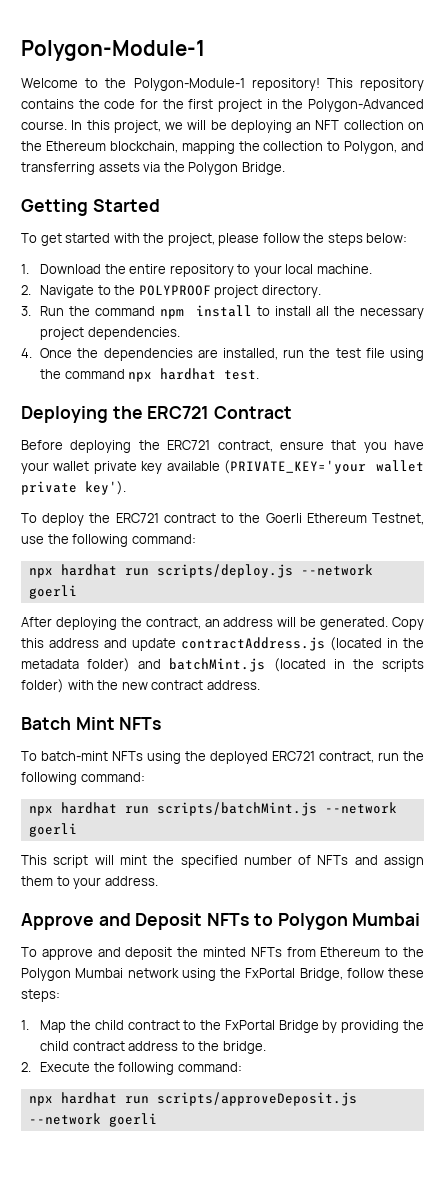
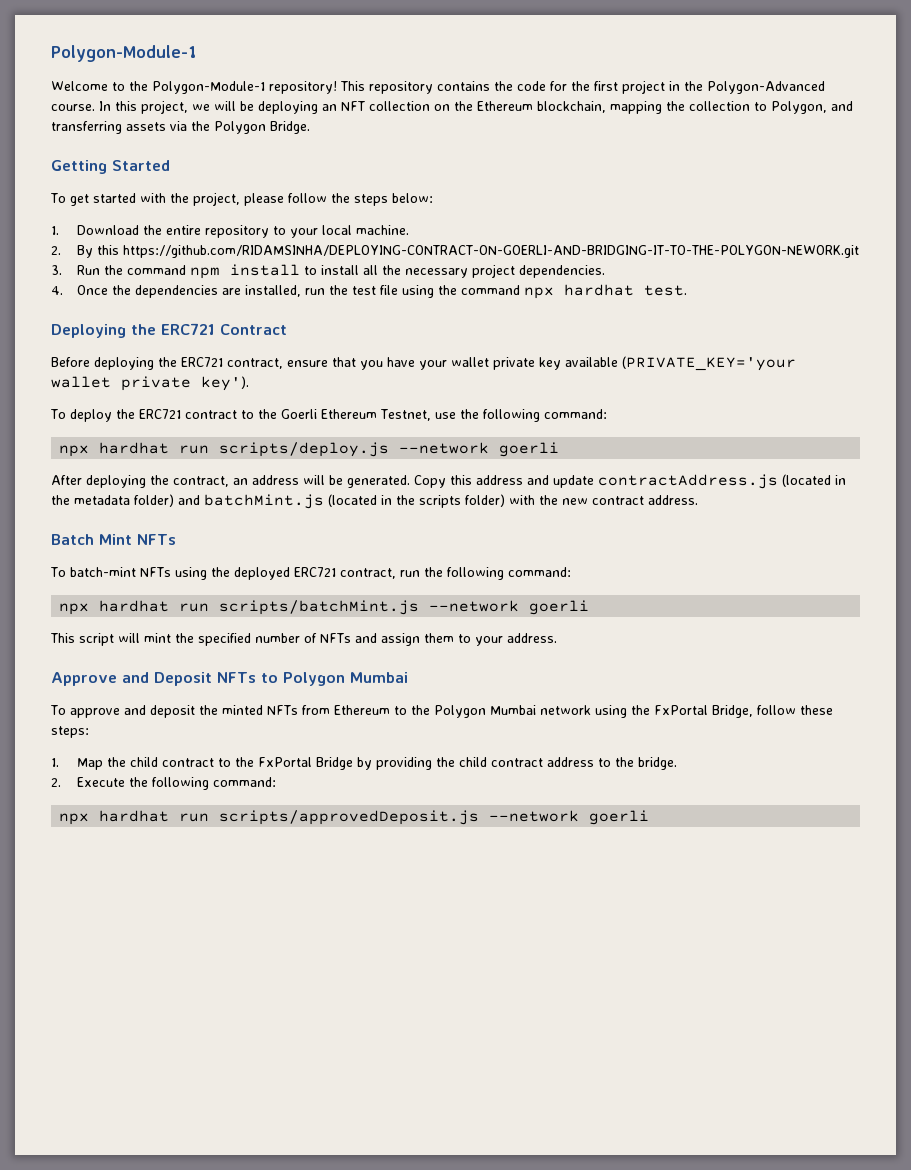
[40,285,321,298] Navigate to the POLYPROOF project directory. -> [77,245,860,258] By this https://github.com/RIDAMSINHA/DEPLOYING-CONTRACT-ON-GOERLI-AND-BRIDGING-IT-TO-THE-POLYGON-NEWORK.git
[156,1092,357,1106] scripts/approveDeposit.js -> [219,810,480,825] scripts/approvedDeposit.js

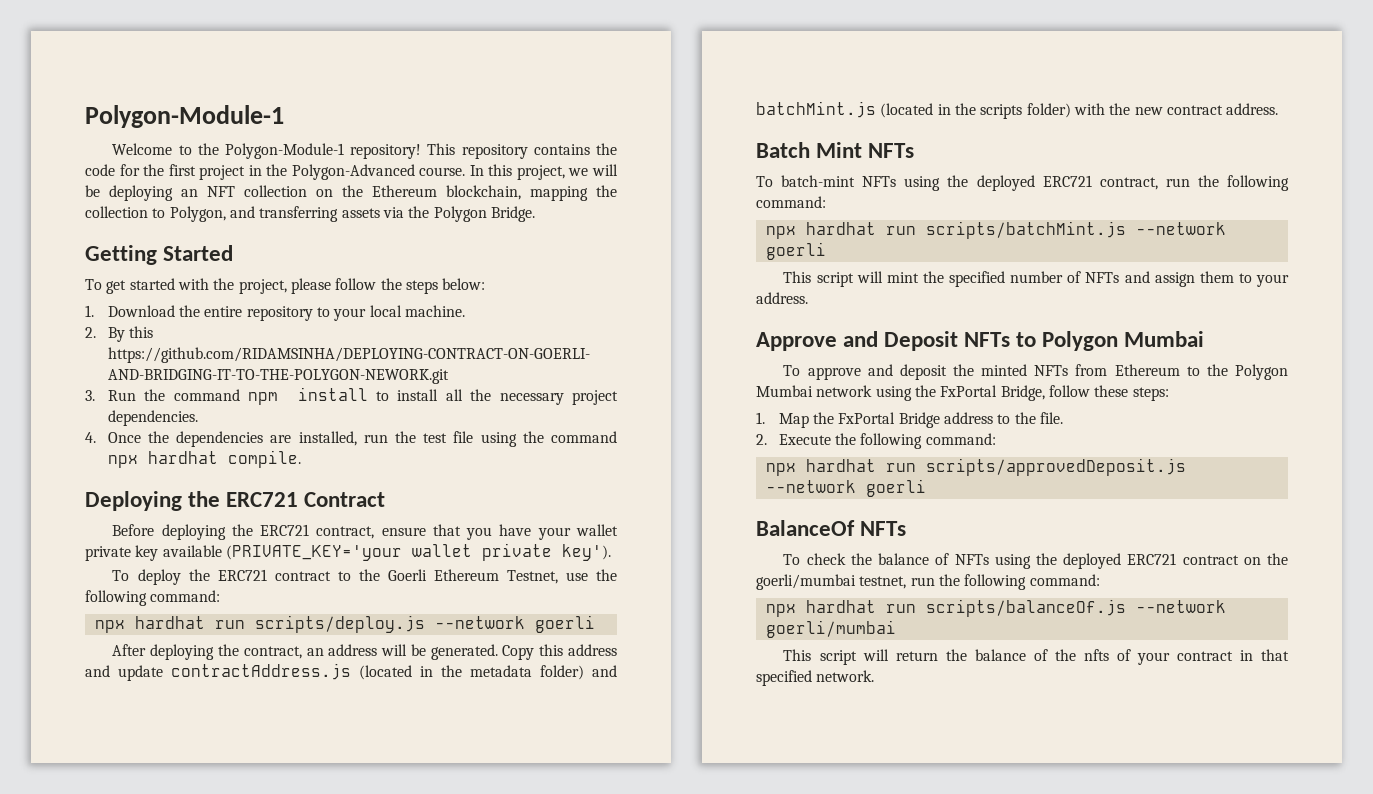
[644,285,688,296] test. -> [227,450,301,468] compile.
[130,757,544,770] child contract to the FxPortal Bridge by providing the child contract -> [838,412,940,428] FxPortal Bridge
[638,757,678,770] bridge. -> [1040,412,1064,424] file.
(650, 817) none -> [756,520,907,536] [783,553,1288,569] [756,574,1100,590] [765,599,1226,617] [765,620,896,638] [783,649,1289,665] [756,670,875,686] // BalanceOf NFTs // To check the balance of NFTs using the deployed ERC721 contract on the goerli/mumbai testnet, run the following command: // npx hardhat run scripts/balanceOf.js --network goerli/mumbai // This script will return the balance of the nfts of your contract in that specified network.

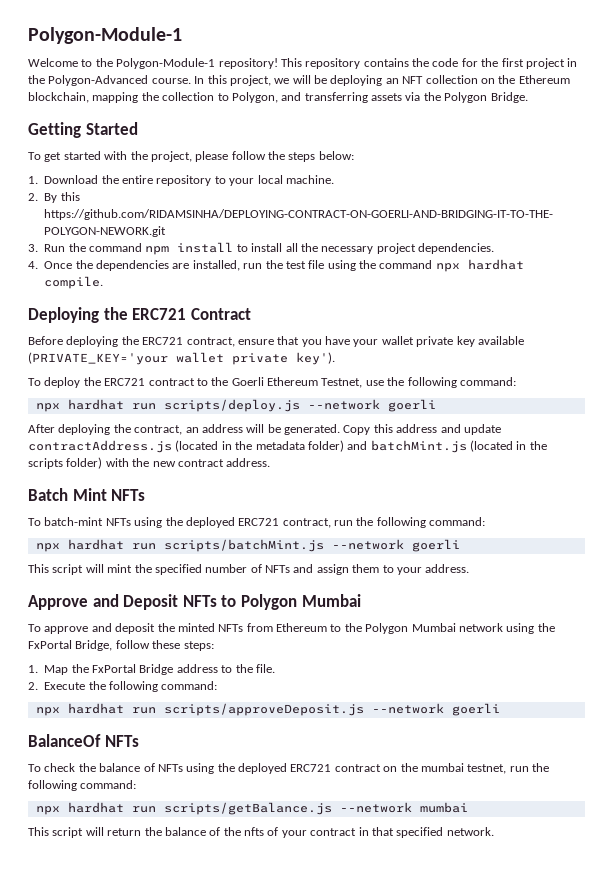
[925,458,1186,476] scripts/approvedDeposit.js -> [163,703,364,716] scripts/approveDeposit.js
[756,574,856,590] goerli/mumbai -> [420,763,464,772] mumbai
[925,599,1226,617] [765,620,896,638] scripts/balanceOf.js --network goerli/mumbai -> [163,802,468,815] scripts/getBalance.js --network mumbai

